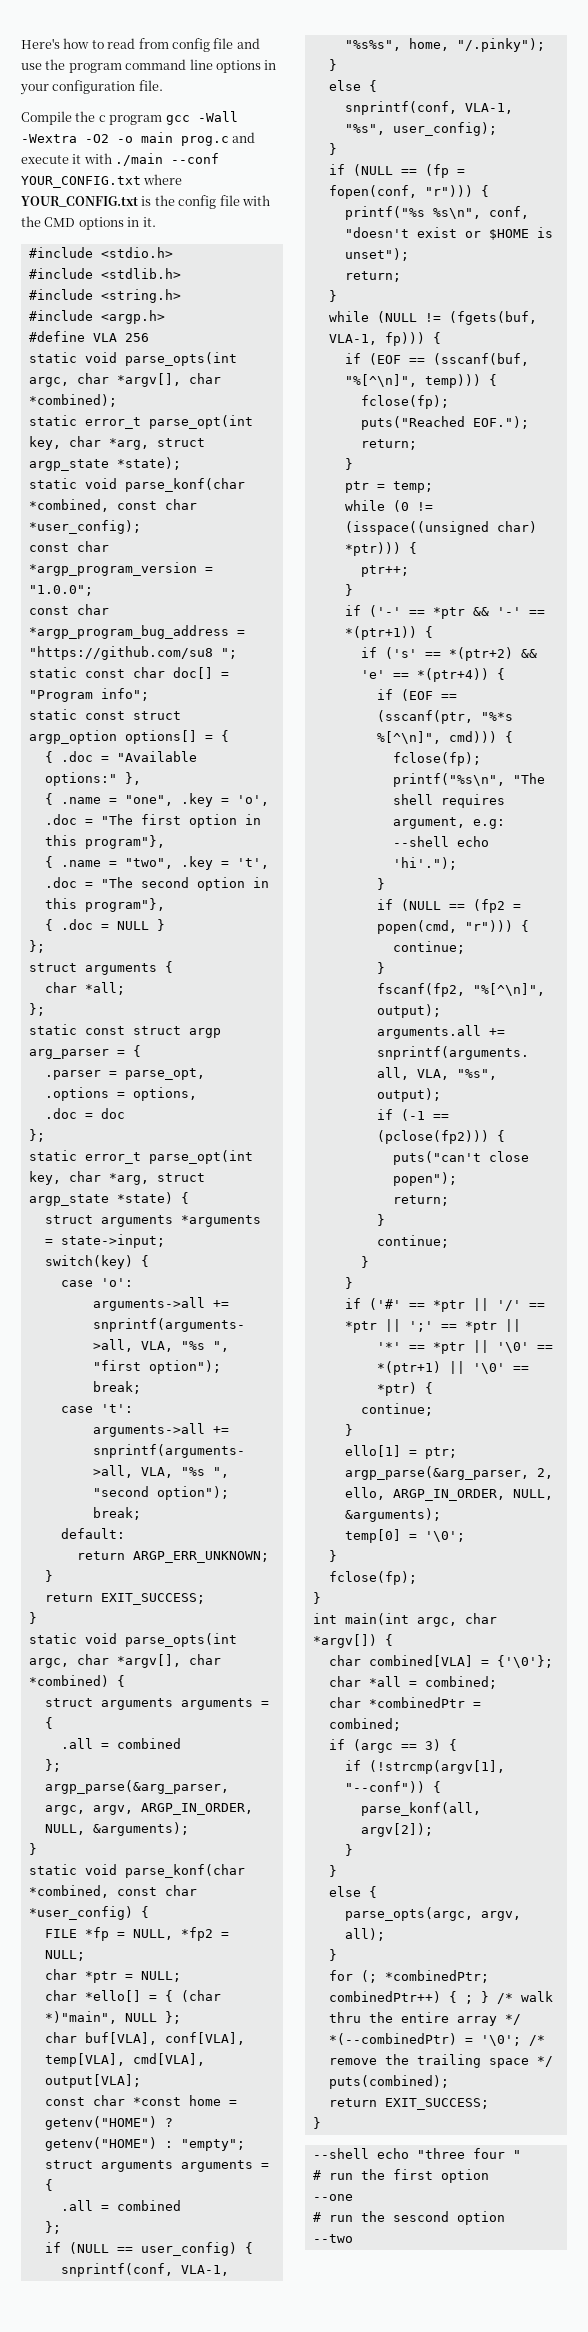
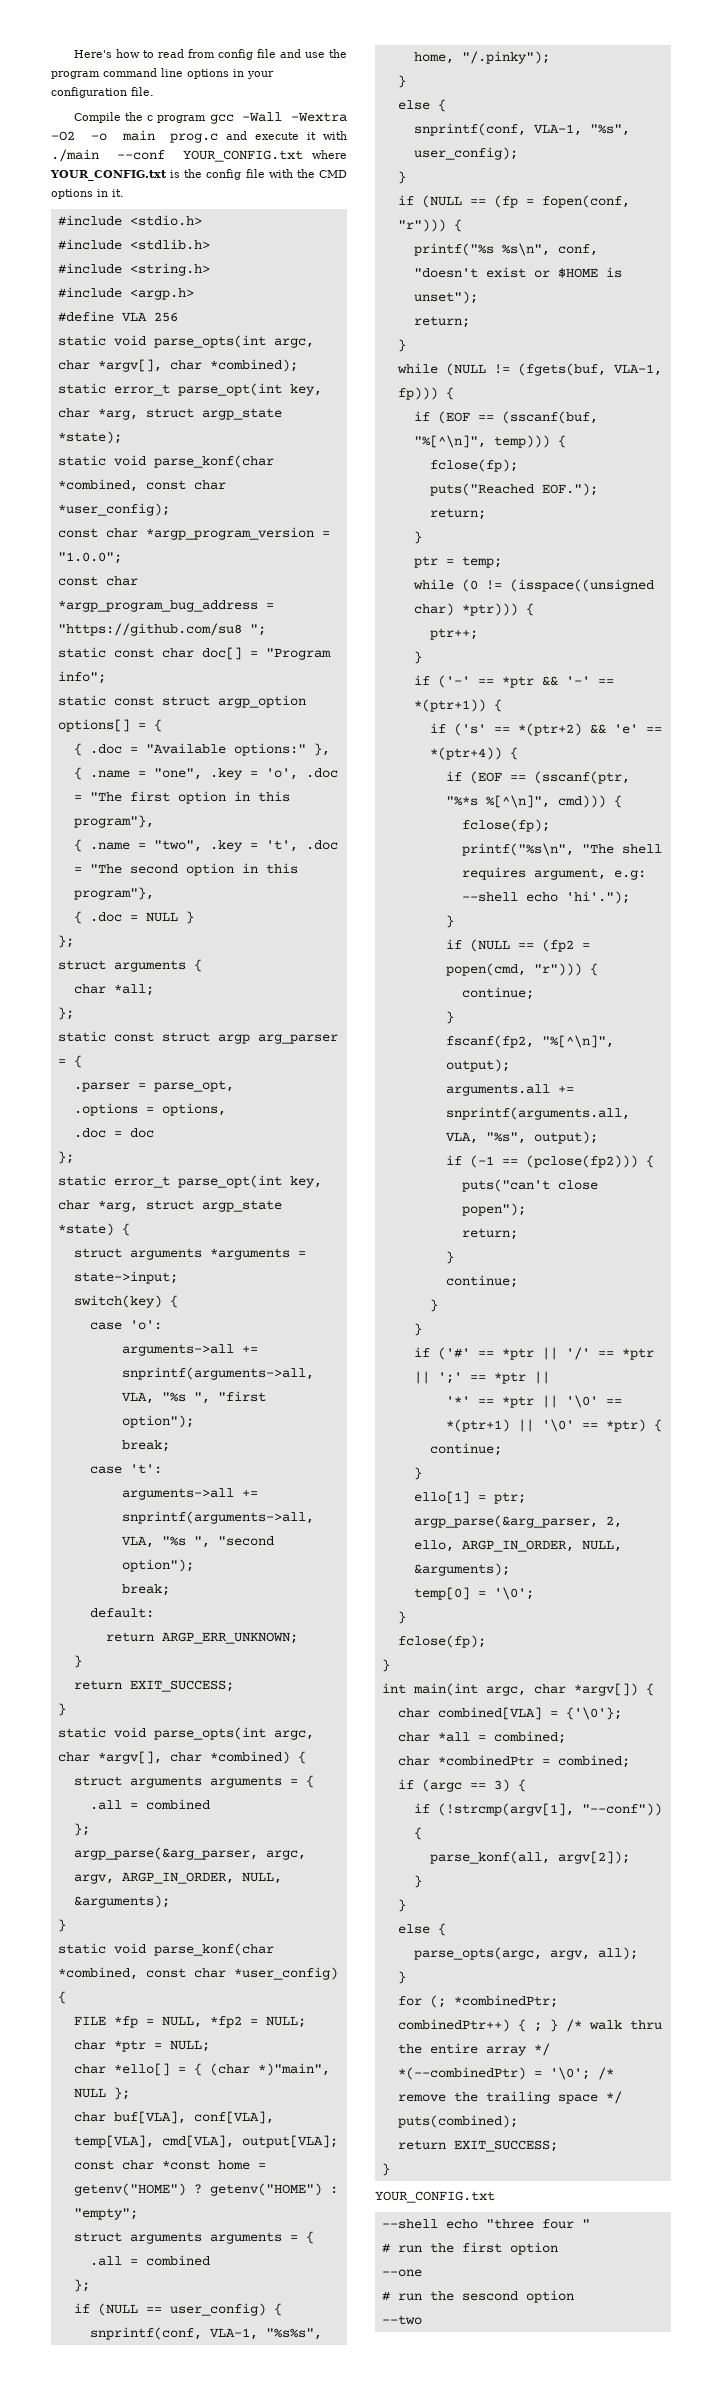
(321, 2123) none -> [375,2191,495,2203] // YOUR_CONFIG.txt

